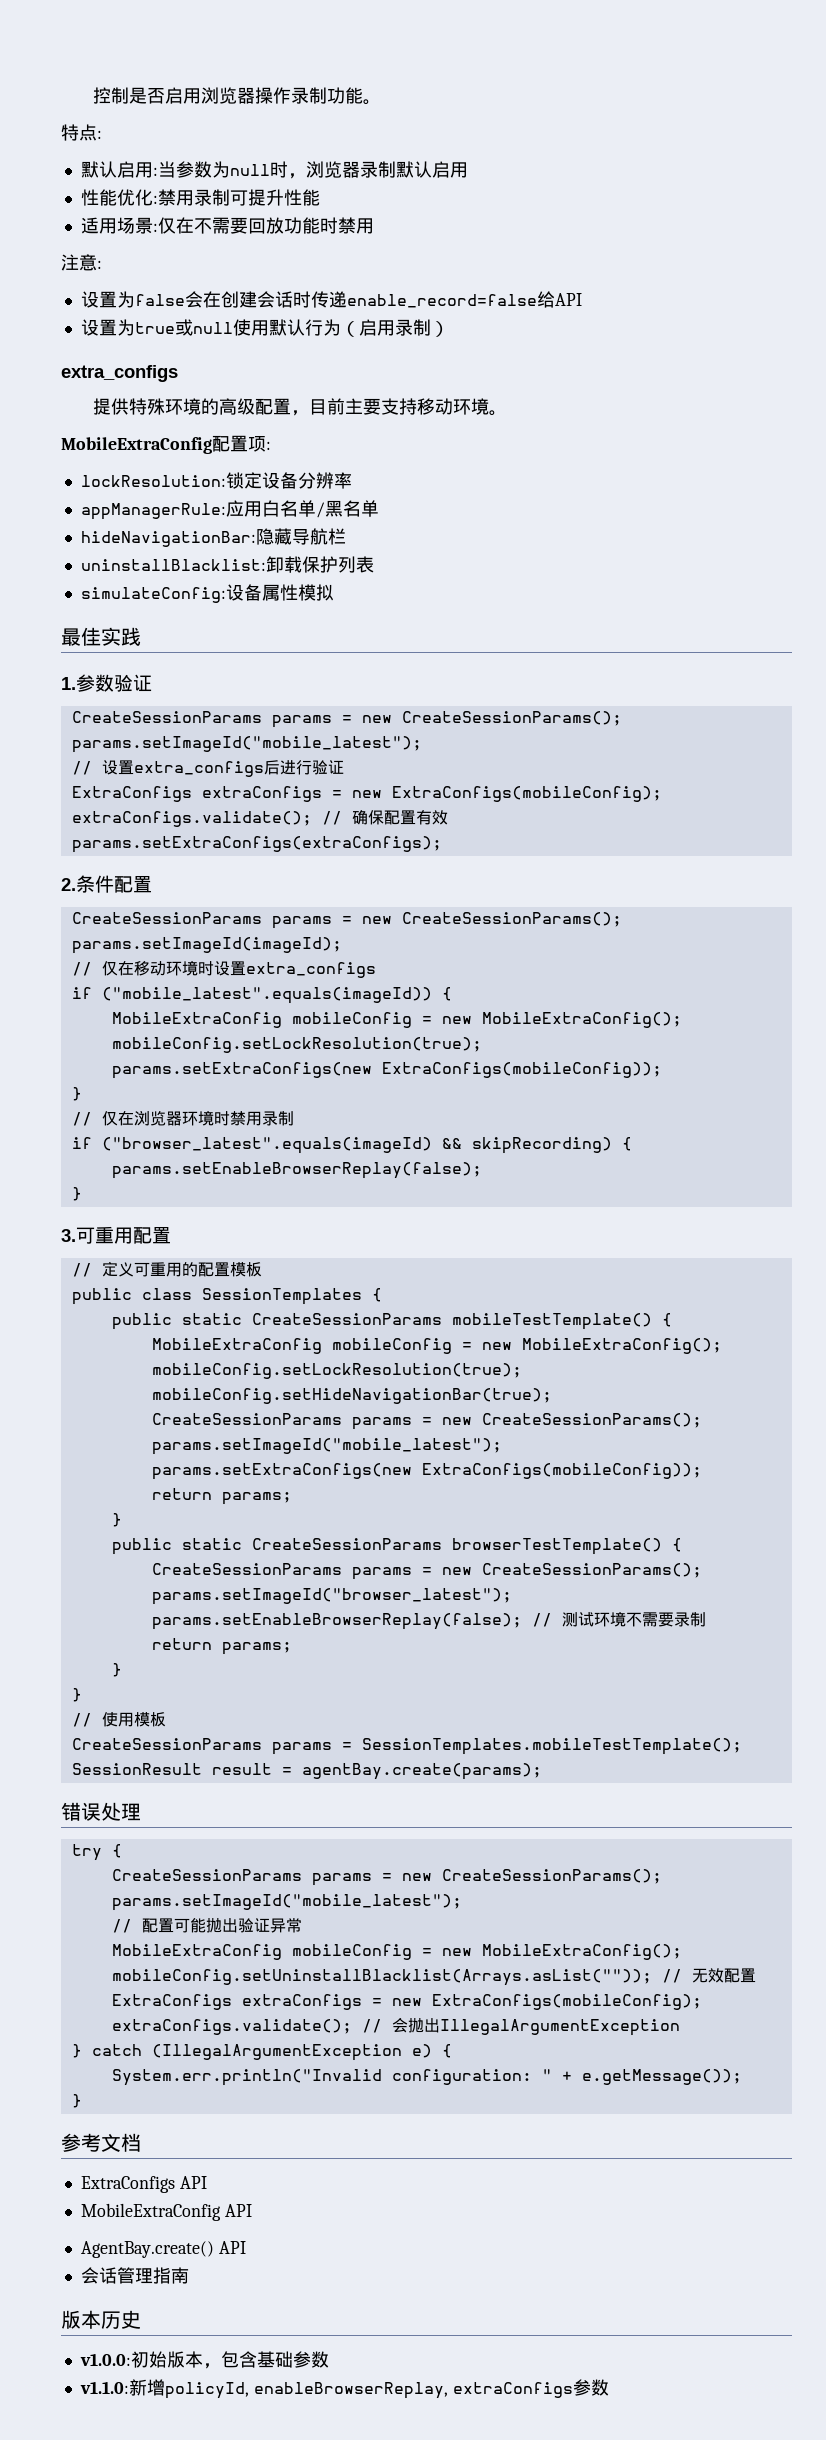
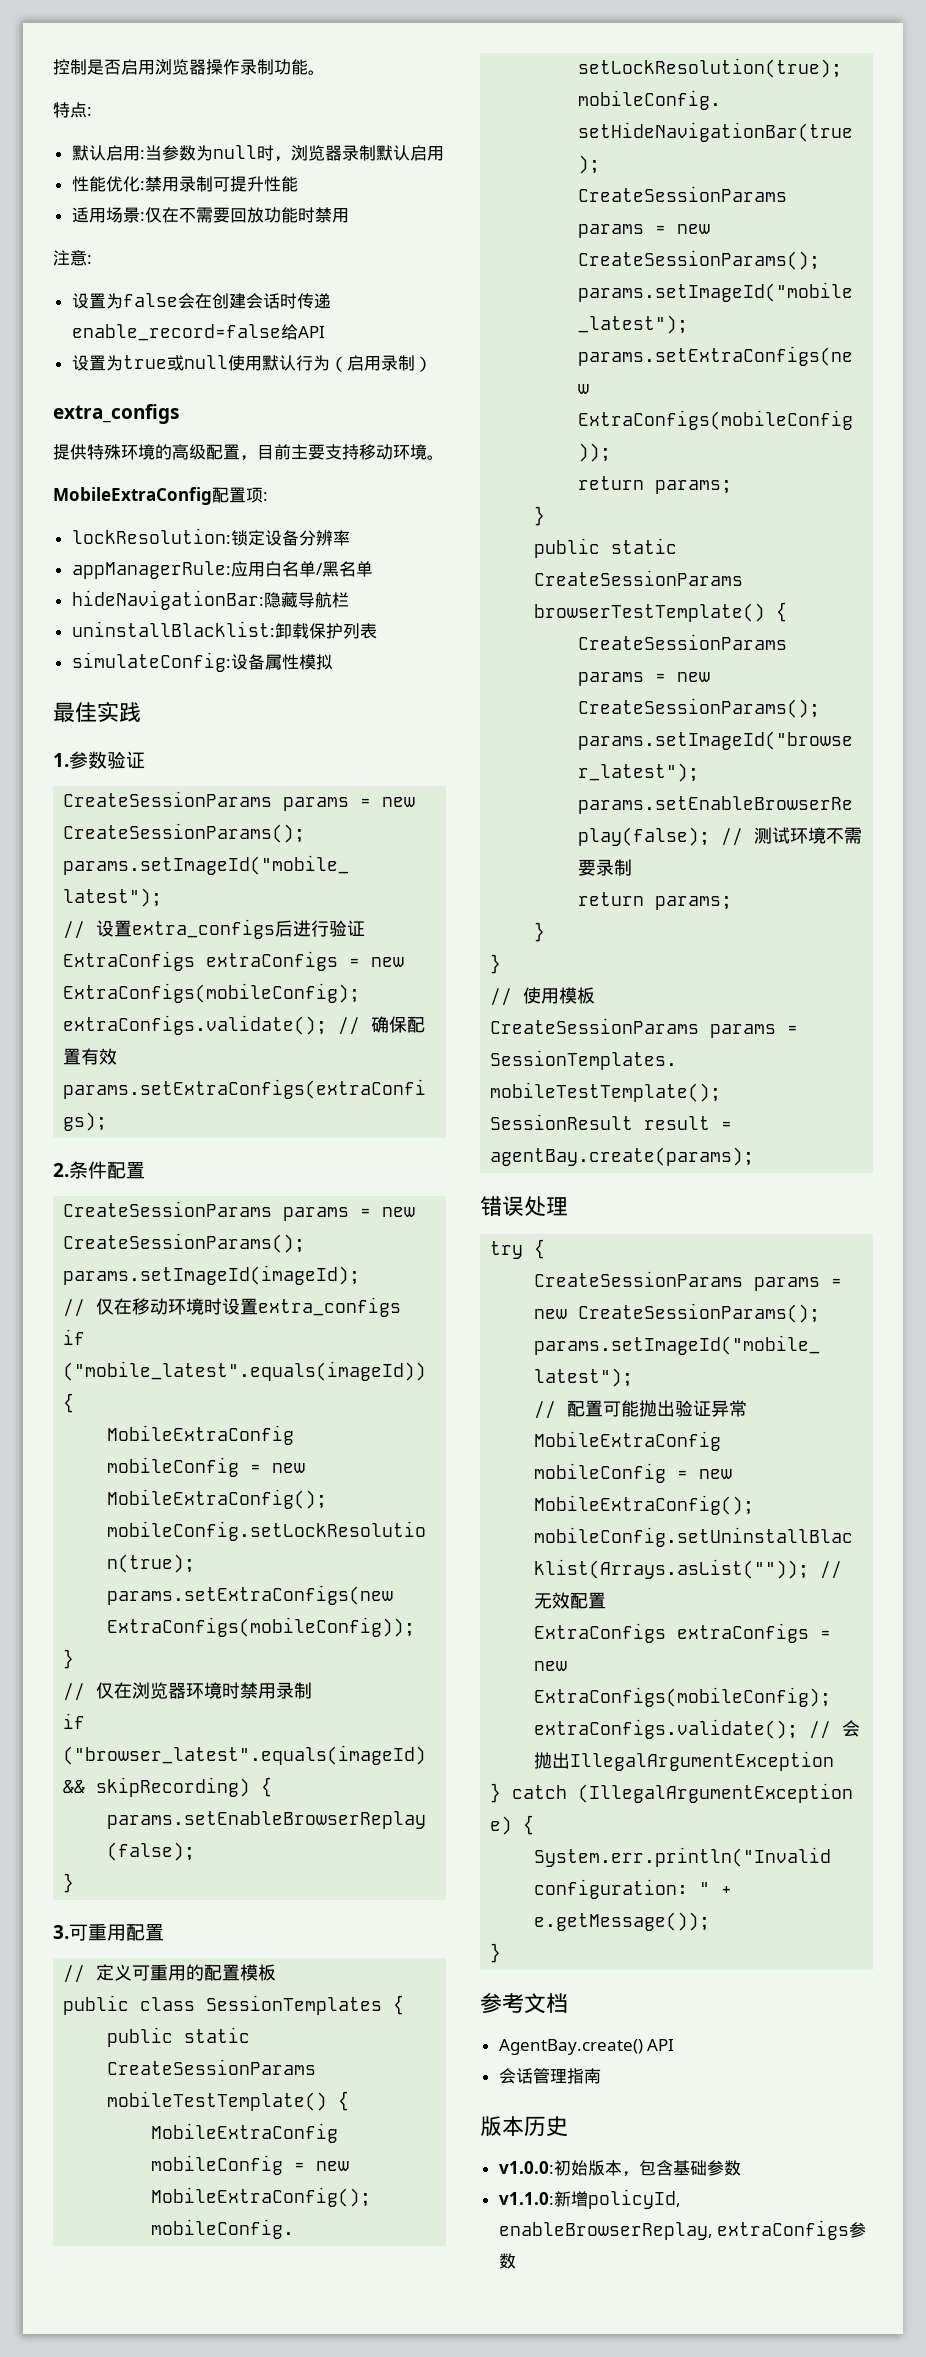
[80,2176,207,2193] [80,2203,252,2221] // ExtraConfigs API // MobileExtraConfig API -> (568, 2003) none

